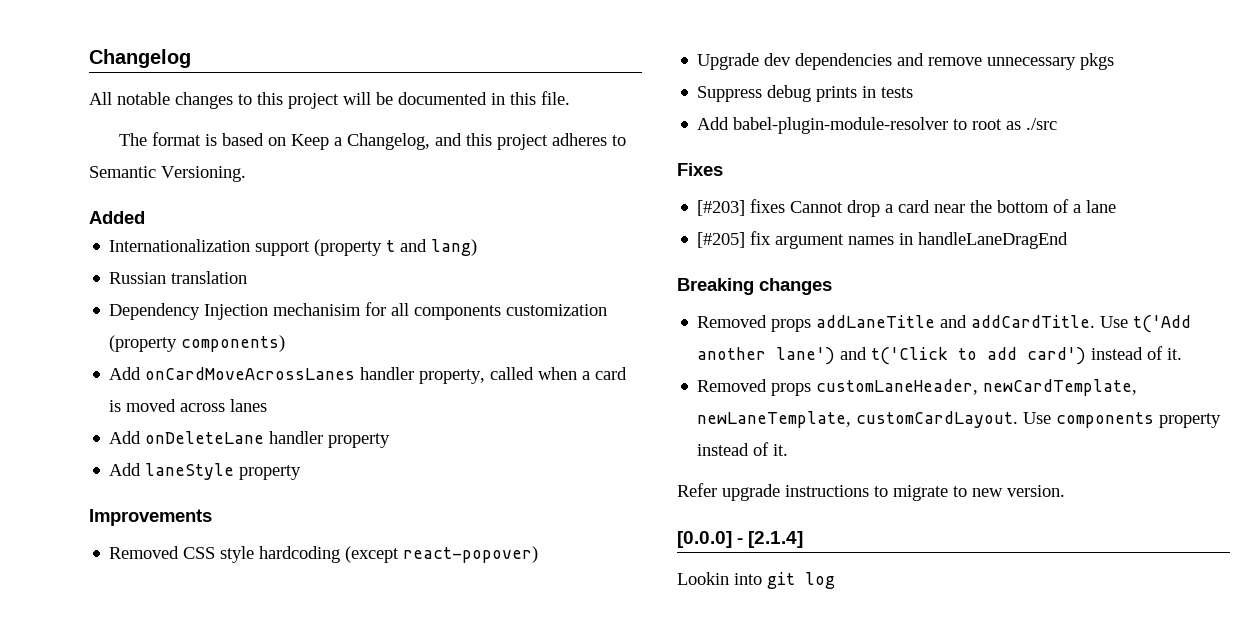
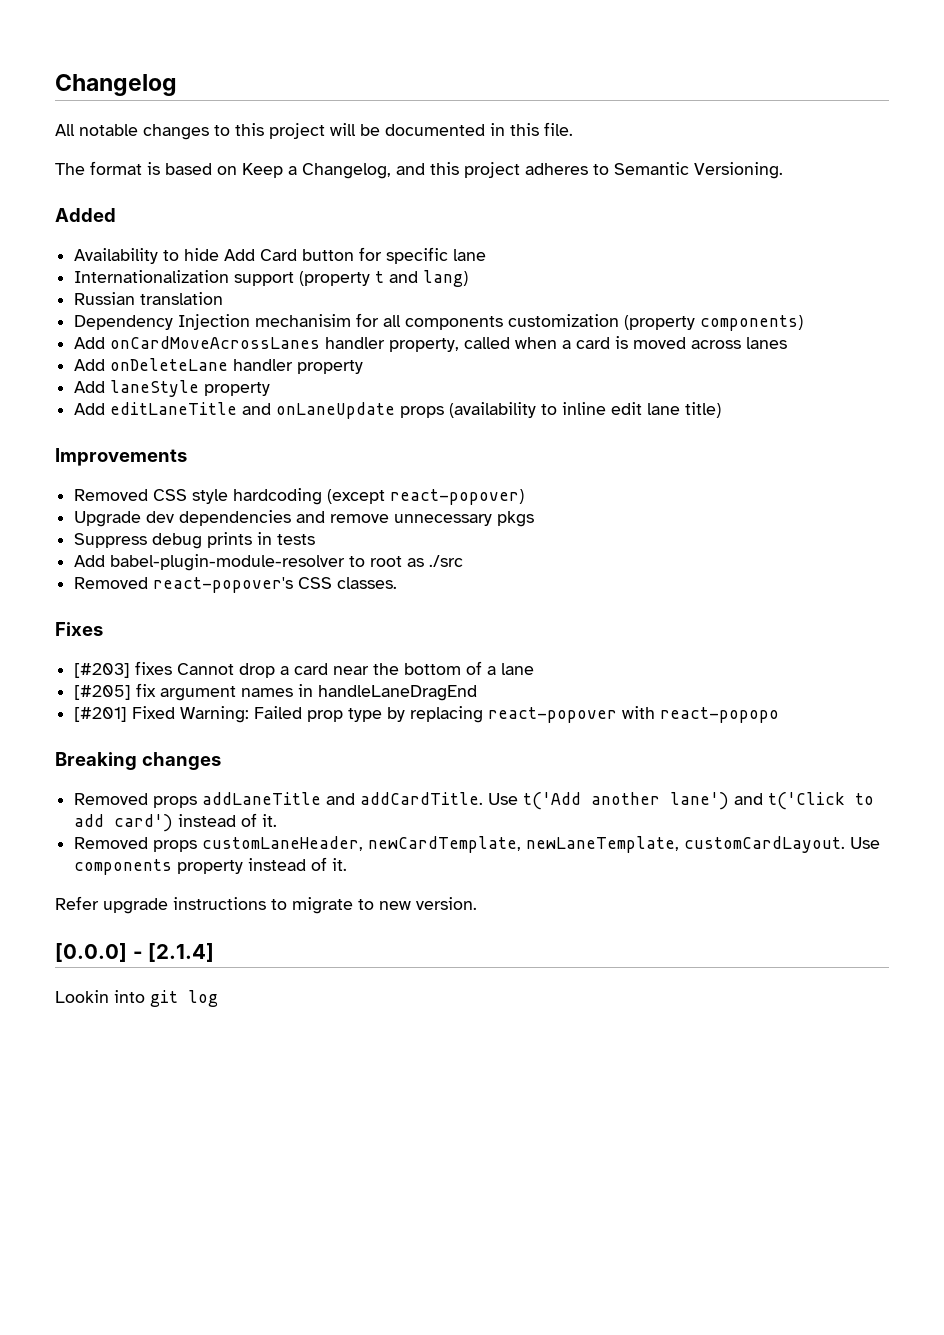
(145, 217) none -> [74,247,487,264] // Availability to hide Add Card button for specific lane
(302, 472) none -> [74,402,722,419] // Add editLaneTitle and onLaneUpdate props (availability to inline edit lane title)
(1058, 124) none -> [74,577,398,593] // Removed react-popover's CSS classes.
(1069, 240) none -> [74,706,780,723] // [#201] Fixed Warning: Failed prop type by replacing react-popover with react-popopo

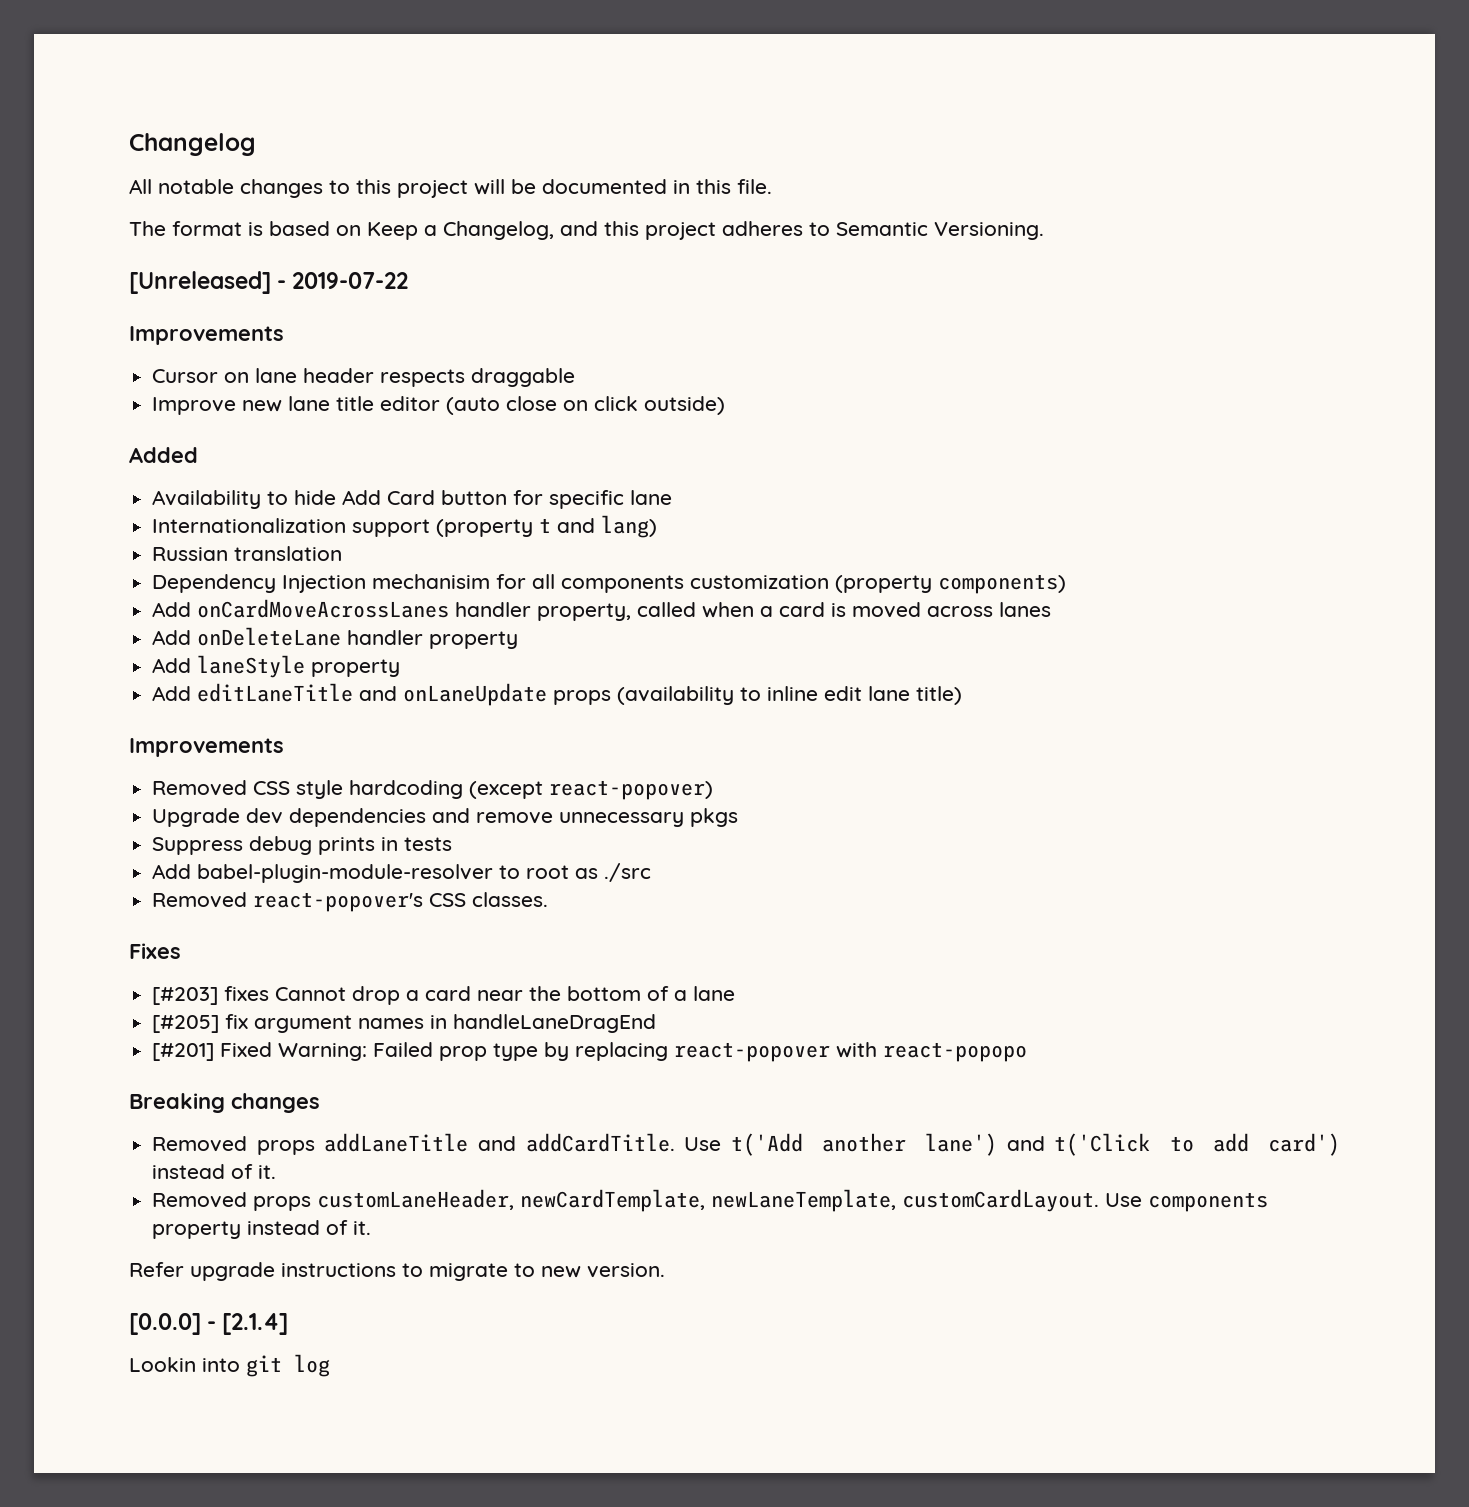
(783, 170) none -> [129,271,409,294] [129,326,284,345] [152,368,576,387] [152,396,726,415] // [Unreleased] - 2019-07-22 // Improvements // Cursor on lane header respects draggable // Improve new lane title editor (auto close on click outside)

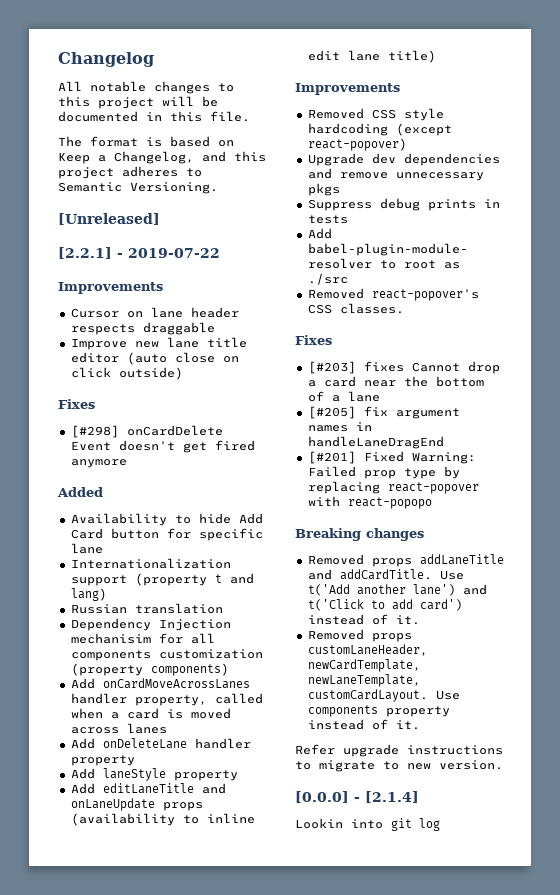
(271, 282) none -> [58,247,112,259] // [2.2.1]
(726, 405) none -> [58,399,95,409] [70,425,223,438] [70,440,255,453] [70,459,127,468] // Fixes // [#298] onCardDelete Event doesn't get fired anymore

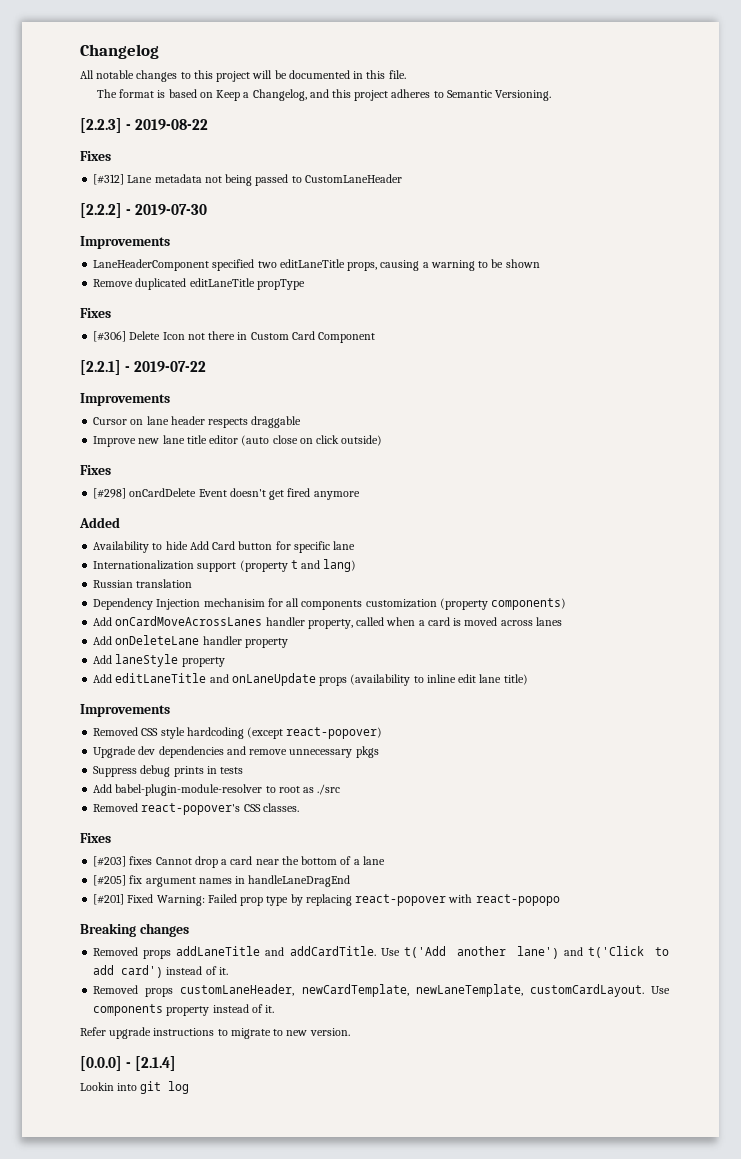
[58,213,160,225] [Unreleased] -> [80,118,209,133] [80,151,111,161] [93,174,402,186] [80,203,208,218] [80,236,170,249] [93,259,540,271] [93,278,305,290] [80,308,111,318] [93,331,376,343] [2.2.3] - 2019-08-22 // Fixes // [#312] Lane metadata not being passed to CustomLaneHeader // [2.2.2] - 2019-07-30 // Improvements // LaneHeaderComponent specified two editLaneTitle props, causing a warning to be shown // Remove duplicated editLaneTitle propType // Fixes // [#306] Delete Icon not there in Custom Card Component

